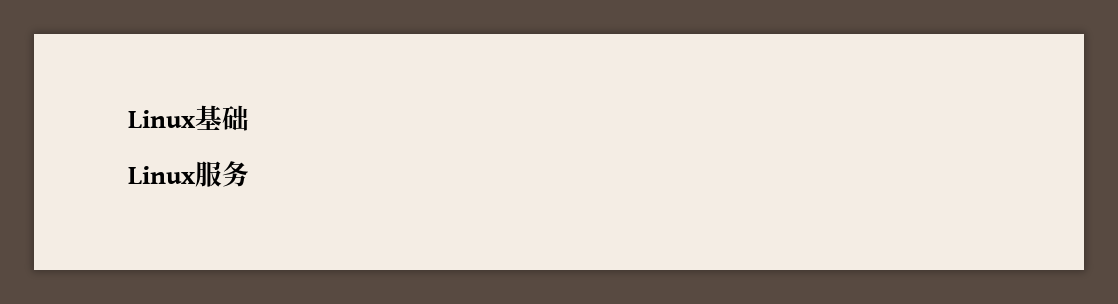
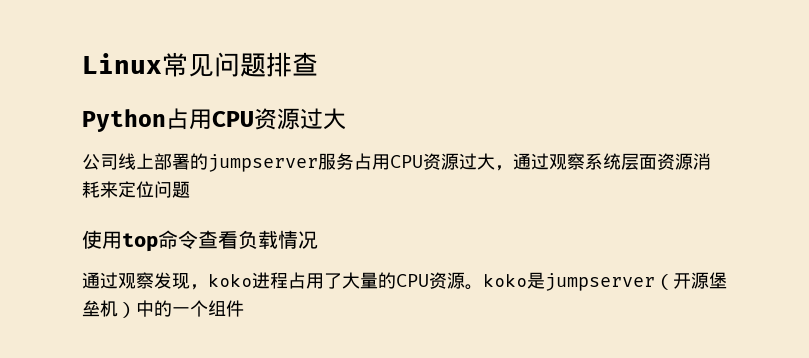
[128,105,249,131] [128,161,249,187] Linux基础 // Linux服务 -> [82,52,318,77] [82,108,346,132] [82,153,711,172] [82,181,190,198] [82,230,318,252] [82,272,727,291] [82,300,244,318] Linux常见问题排查 // Python占用CPU资源过大 // 公司线上部署的jumpserver服务占用CPU资源过大，通过观察系统层面资源消耗来定位问题 // 使用top命令查看负载情况 // 通过观察发现，koko进程占用了大量的CPU资源。koko是jumpserver（开源堡垒机）中的一个组件

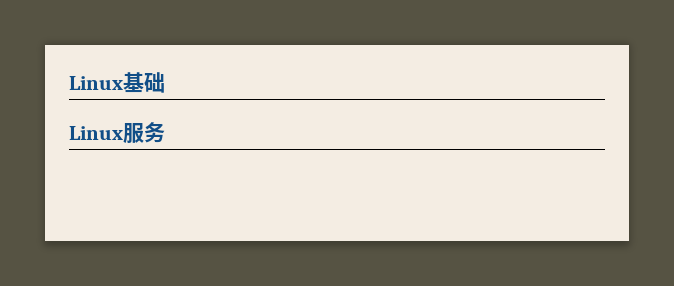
[82,52,318,77] [82,108,346,132] [82,153,711,172] [82,181,190,198] [82,230,318,252] [82,272,727,291] [82,300,244,318] Linux常见问题排查 // Python占用CPU资源过大 // 公司线上部署的jumpserver服务占用CPU资源过大，通过观察系统层面资源消耗来定位问题 // 使用top命令查看负载情况 // 通过观察发现，koko进程占用了大量的CPU资源。koko是jumpserver（开源堡垒机）中的一个组件 -> [69,72,165,93] [69,122,165,144] Linux基础 // Linux服务

